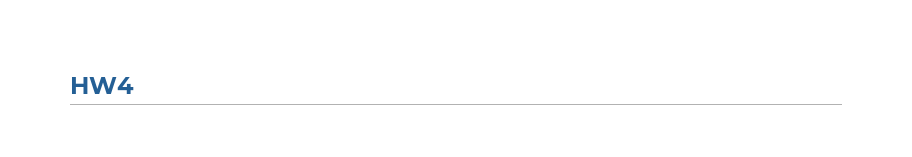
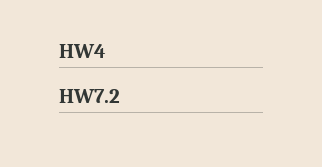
(134, 85) none -> [59,89,120,103] // HW7.2

